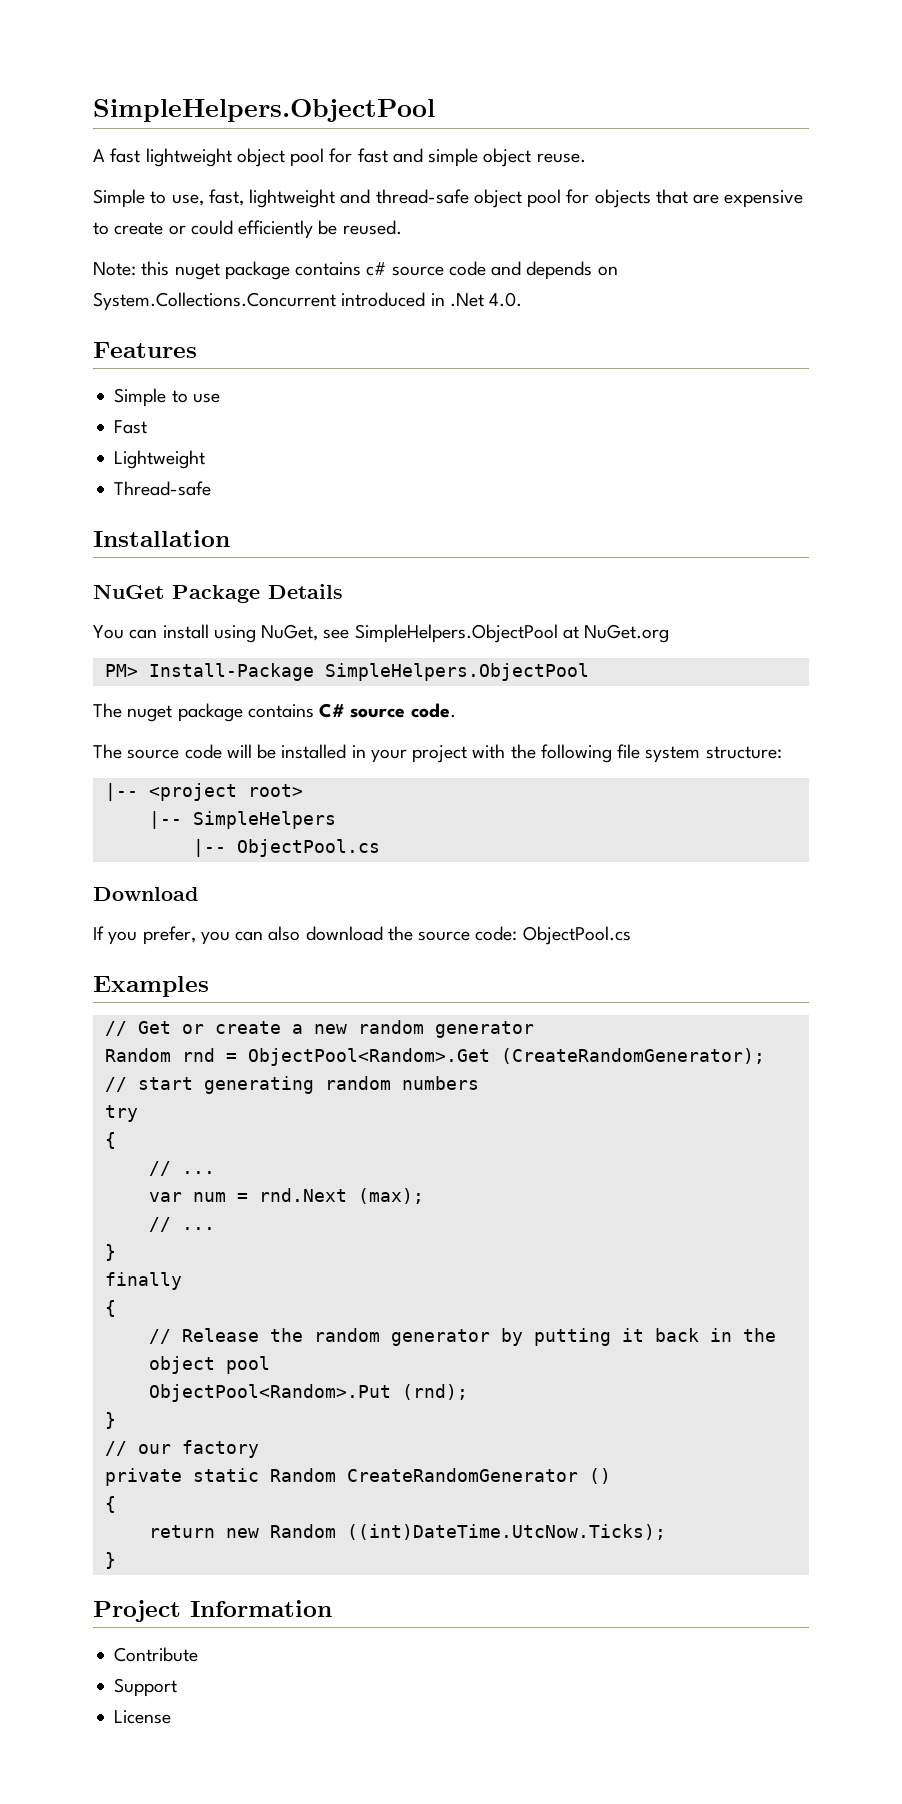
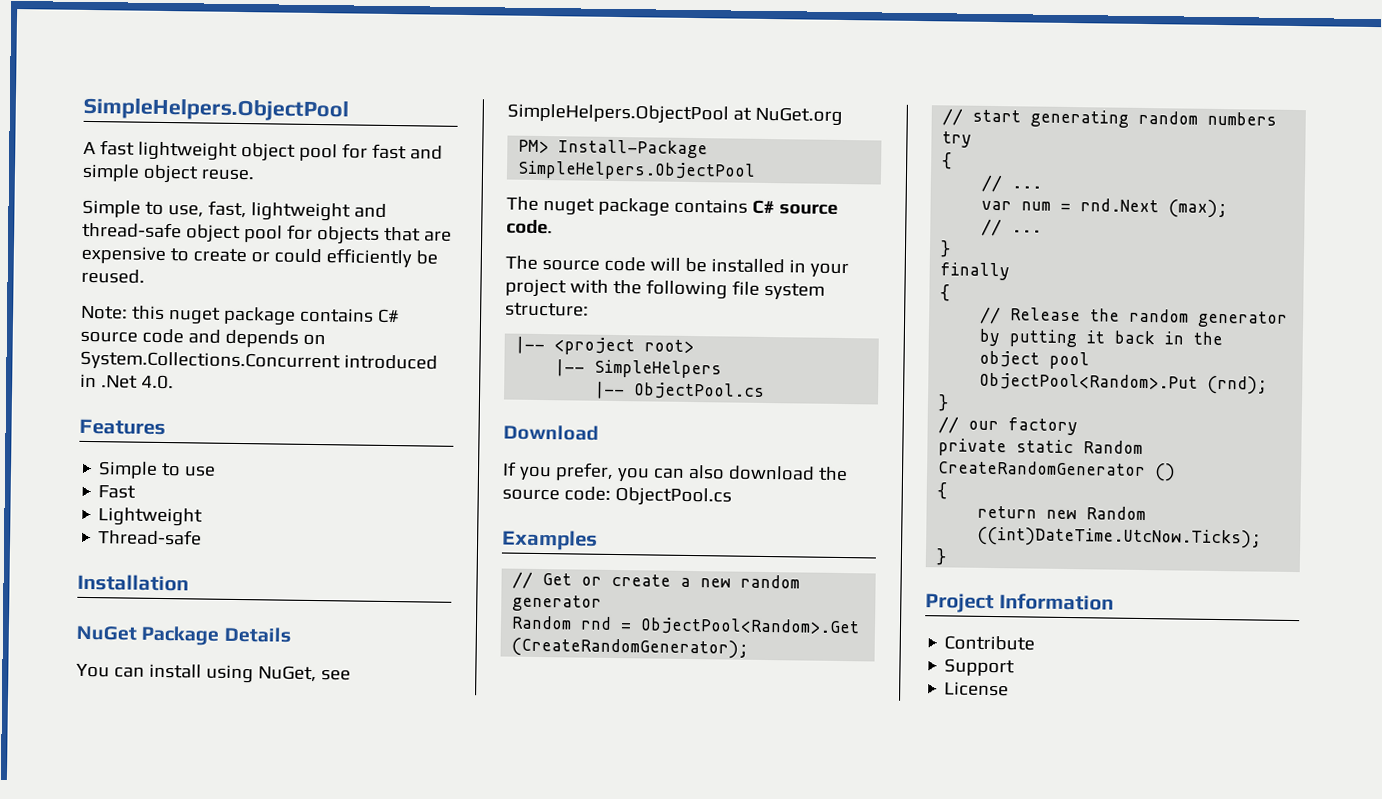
[366,262,387,276] c# -> [376,308,400,324] C#

